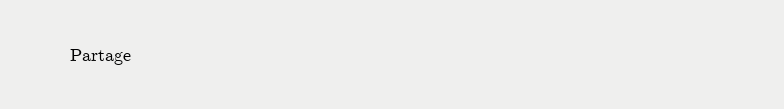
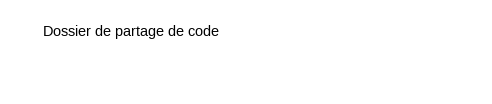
[70,49,131,65] Partage -> [43,25,219,39] Dossier de partage de code

